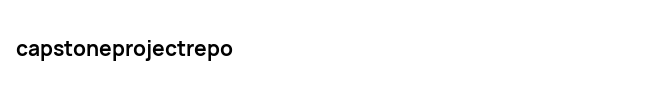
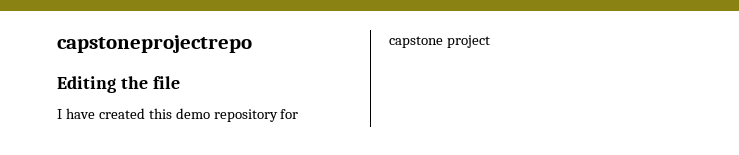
(233, 50) none -> [57,76,180,93] [57,108,299,122] [389,35,490,48] // Editing the file // I have created this demo repository for capstone project

